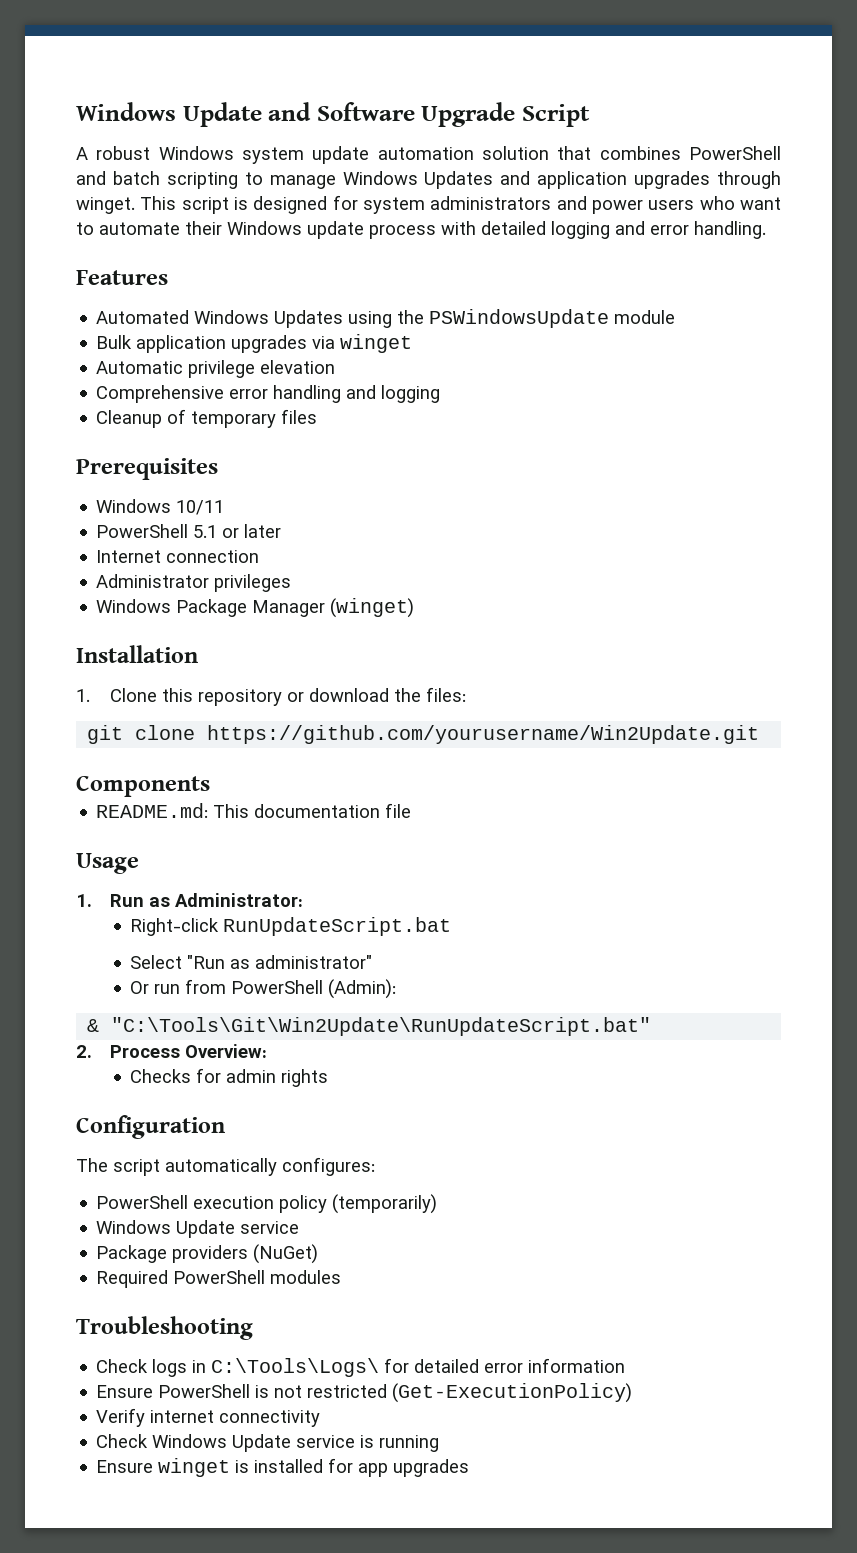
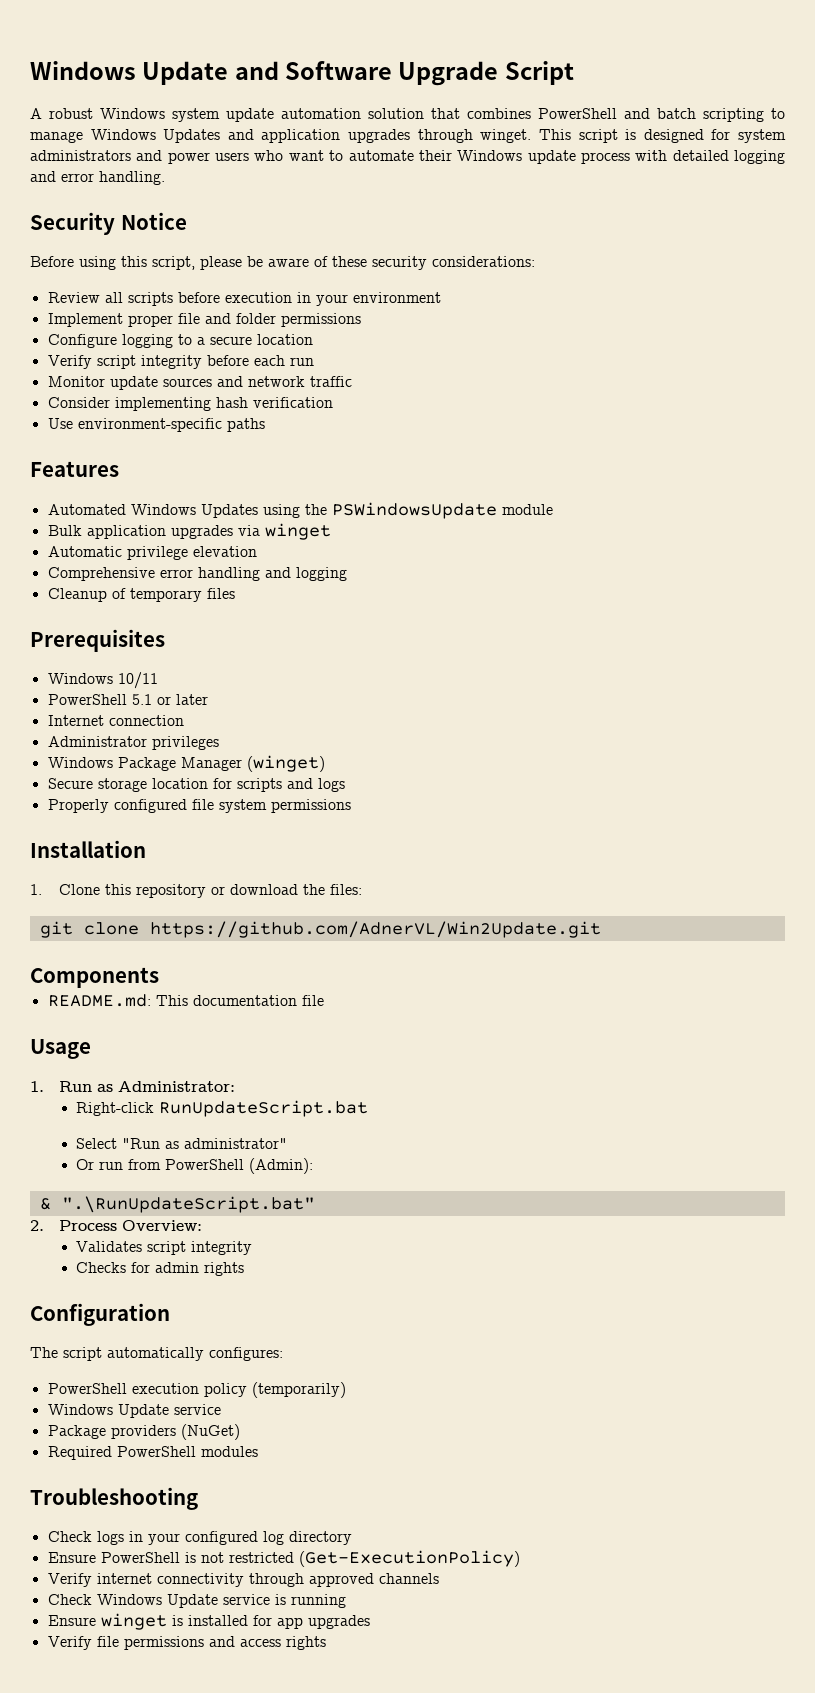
(766, 230) none -> [30,212,187,235] [30,256,535,270] [47,292,441,306] [47,313,361,327] [47,334,313,348] [47,355,314,369] [47,376,352,390] [47,397,333,411] [47,418,265,432] // Security Notice // Before using this script, please be aware of these security considerations: // Review all scripts before execution in your environment // Implement proper file and folder permissions // Configure logging to a secure location // Verify script integrity before each run // Monitor update sources and network traffic // Consider implementing hash verification // Use environment-specific paths
(415, 608) none -> [47,778,345,792] [47,799,351,813] // Secure storage location for scripts and logs // Properly configured file system permissions
[207,725,760,744] https://github.com/yourusername/Win2Update.git -> [149,921,601,938] https://github.com/AdnerVL/Win2Update.git
[111,1017,652,1036] "C:\Tools\Git\Win2Update\RunUpdateScript.bat" -> [61,1196,315,1213] ".\RunUpdateScript.bat"
(268, 1051) none -> [76,1241,253,1255] // Validates script integrity
[211,1358,626,1377] C:\Tools\Logs\ for detailed error information -> [147,1531,352,1545] your configured log directory
(321, 1418) none -> [248,1573,439,1587] through approved channels
(470, 1468) none -> [47,1636,326,1650] // Verify file permissions and access rights

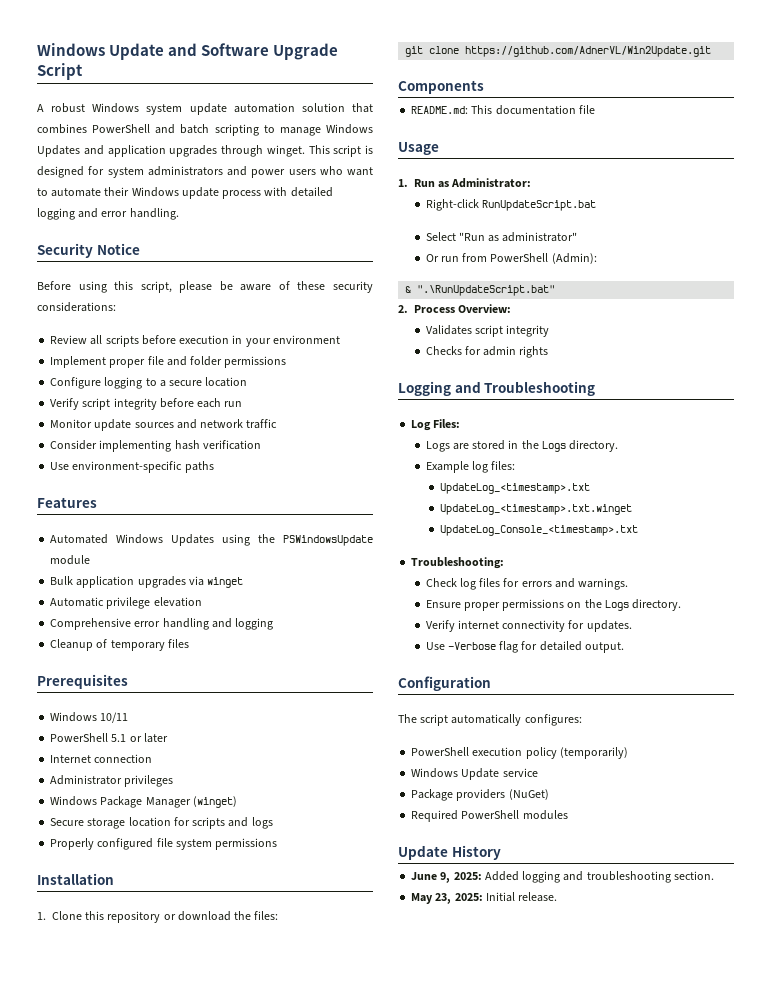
(245, 1269) none -> [398,381,596,396] [411,419,461,431] [425,440,619,452] [425,461,516,473] [440,483,591,494] [440,504,633,515] [440,525,639,536] [411,557,505,569] [425,578,629,590] [425,599,682,611] [425,620,632,632] [425,641,624,653] // Logging and Troubleshooting // Log Files: // Logs are stored in the Logs directory. // Example log files: // UpdateLog_<timestamp>.txt // UpdateLog_<timestamp>.txt.winget // UpdateLog_Console_<timestamp>.txt // Troubleshooting: // Check log files for errors and warnings. // Ensure proper permissions on the Logs directory. // Verify internet connectivity for updates. // Use -Verbose flag for detailed output.
[30,1487,198,1510] [47,1531,352,1545] [47,1550,520,1567] [47,1573,439,1587] [47,1594,346,1608] [47,1613,370,1630] [47,1636,326,1650] Troubleshooting // Check logs in your configured log directory // Ensure PowerShell is not restricted (Get-ExecutionPolicy) // Verify internet connectivity through approved channels // Check Windows Update service is running // Ensure winget is installed for app upgrades // Verify file permissions and access rights -> [398,845,501,860] [411,871,714,883] [411,892,558,904] Update History // June 9, 2025: Added logging and troubleshooting section. // May 23, 2025: Initial release.

